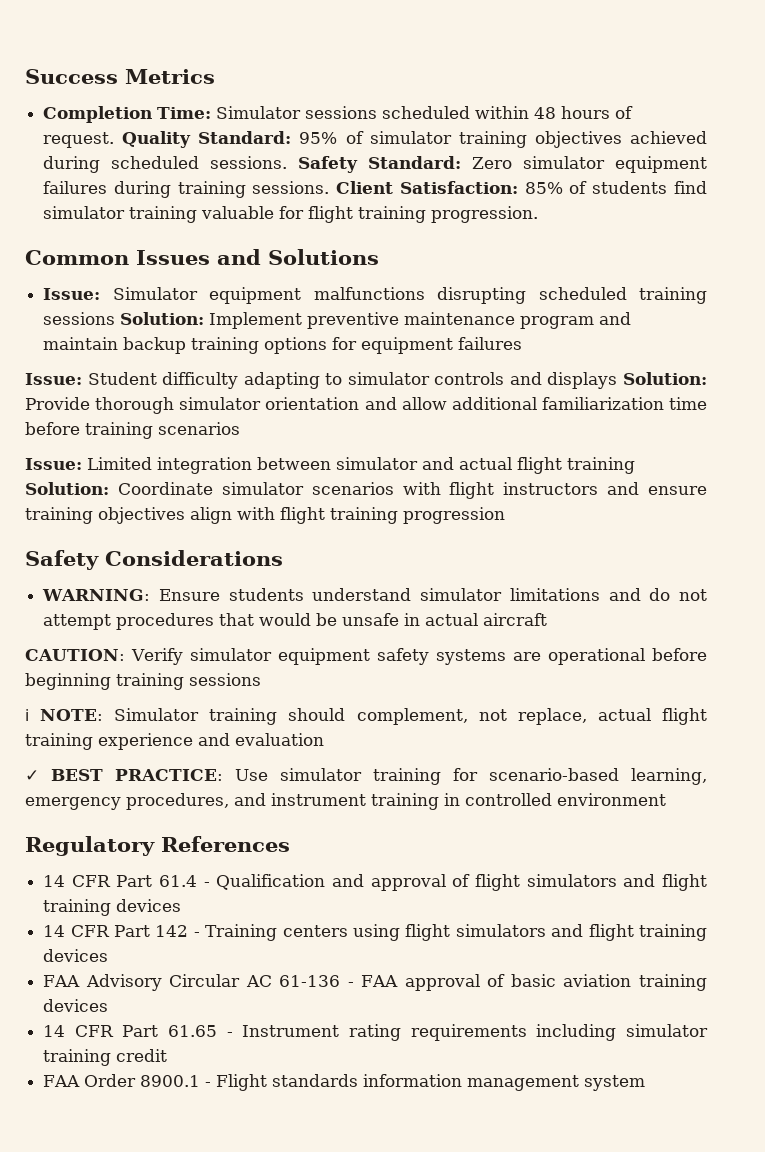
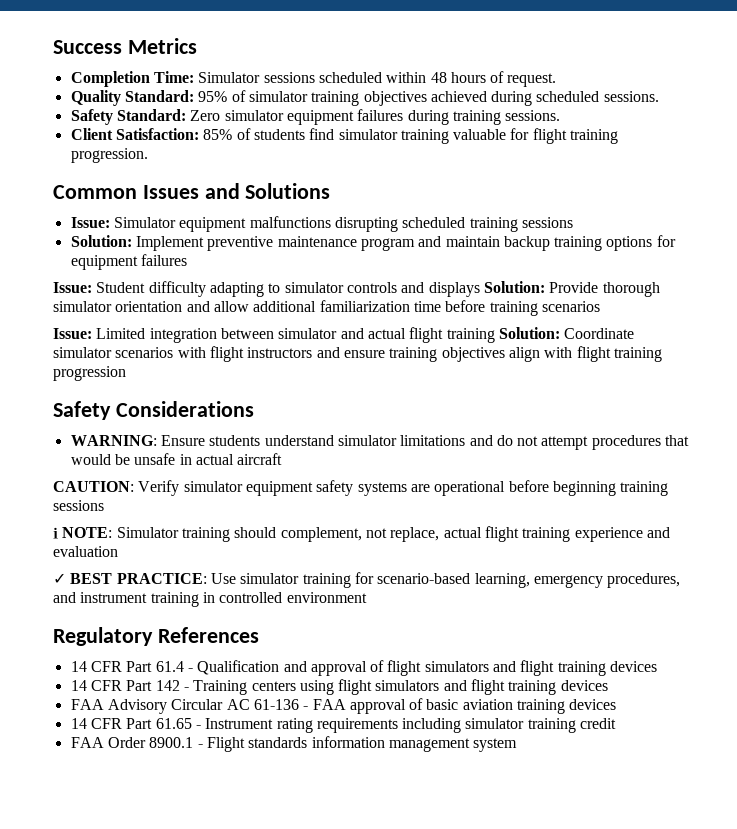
(115, 140) none -> (557, 80) //
(288, 162) none -> (659, 96) //
(330, 187) none -> (561, 115) //
(116, 318) none -> (573, 222) //

